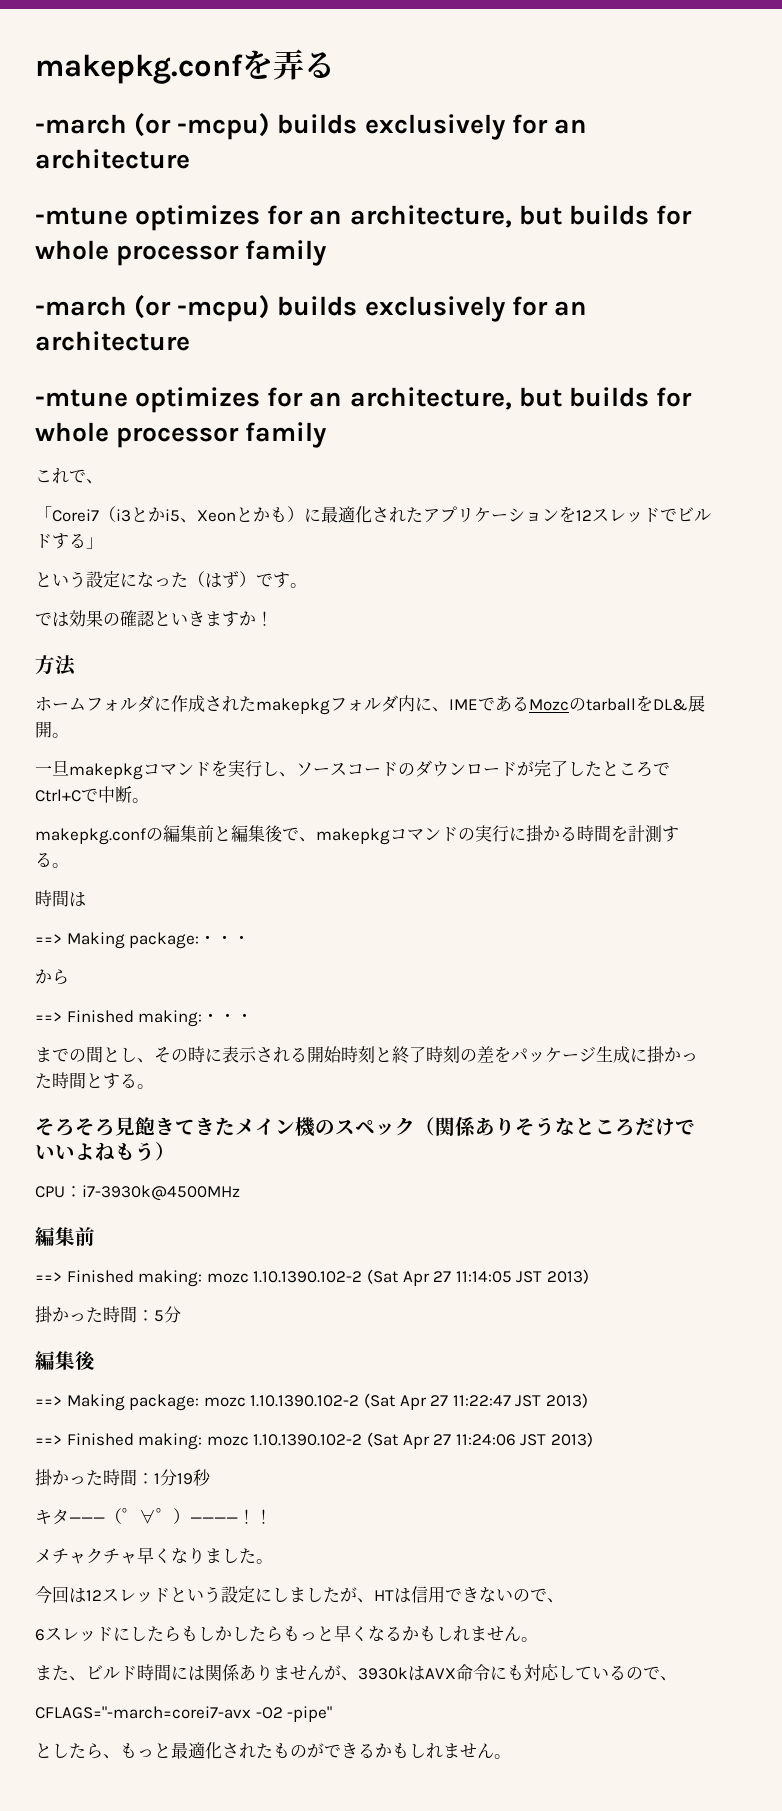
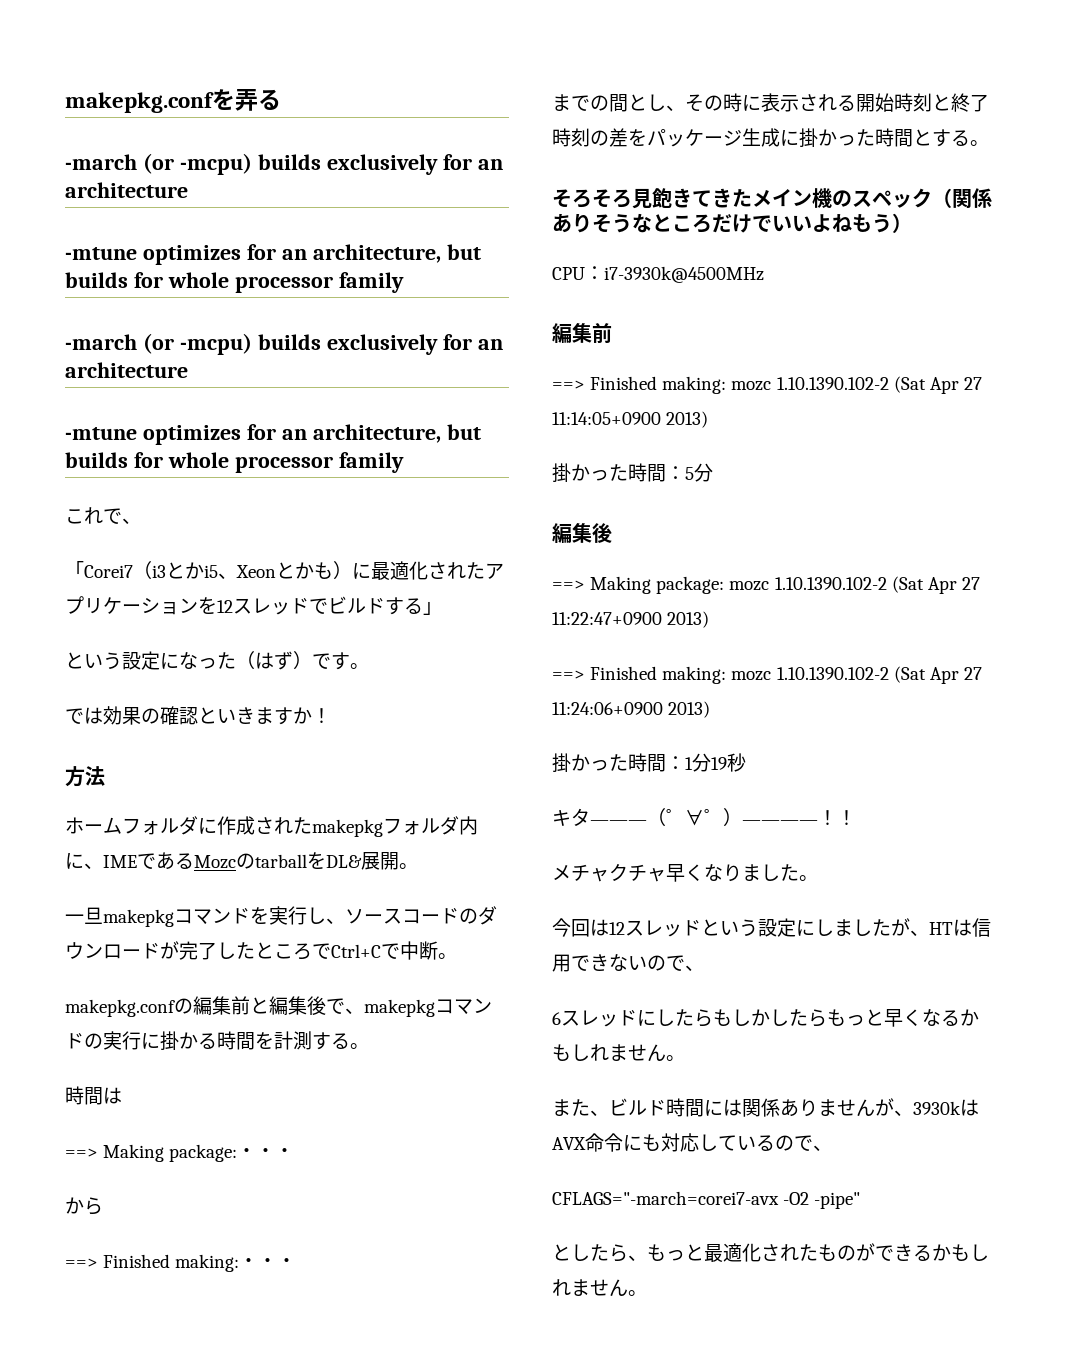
[455,1271,543,1283] 11:14:05 JST -> [552,412,661,425] 11:14:05+0900
[452,1395,542,1407] 11:22:47 JST -> [552,612,662,625] 11:22:47+0900
[455,1434,547,1446] 11:24:06 JST -> [552,702,663,715] 11:24:06+0900

